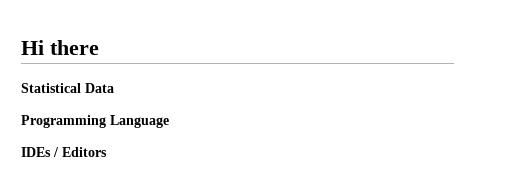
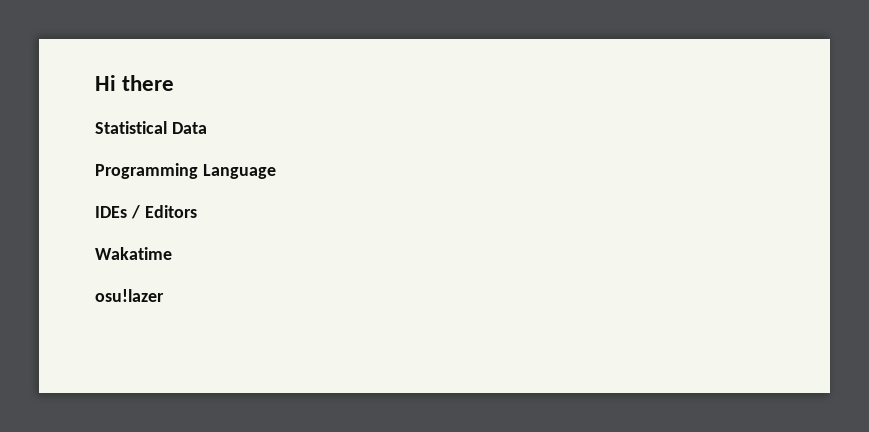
(107, 152) none -> [95,247,172,260] [95,289,164,302] // Wakatime // osu!lazer

